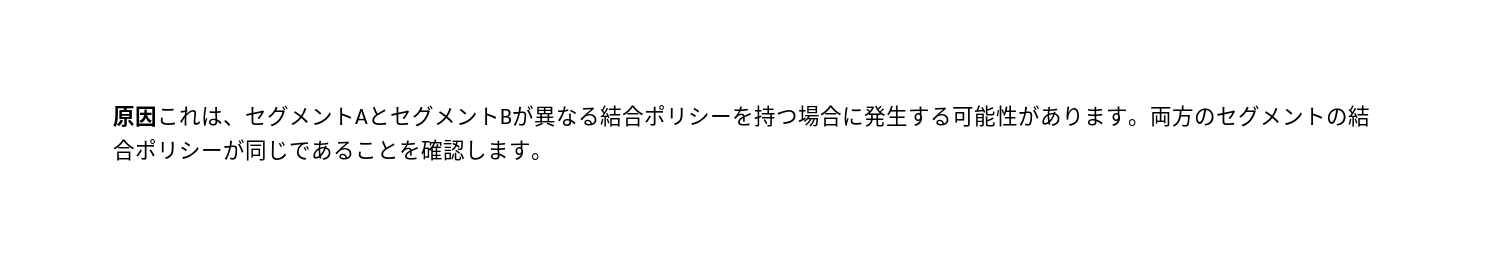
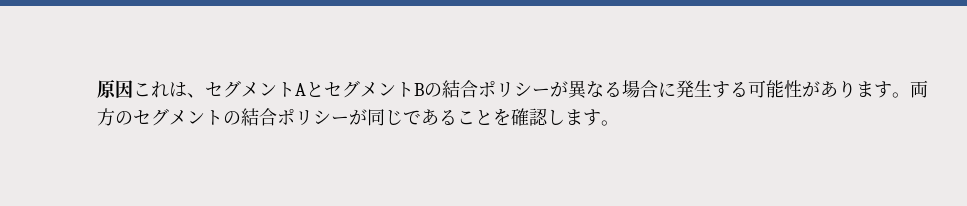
[512,105,798,127] が異なる結合ポリシーを持つ -> [424,80,622,99] の結合ポリシーが異なる

